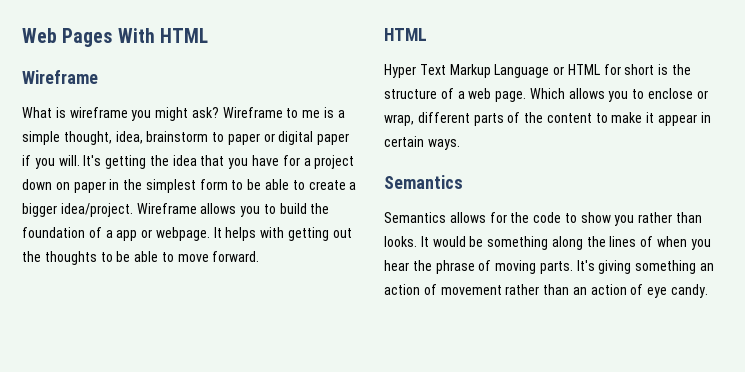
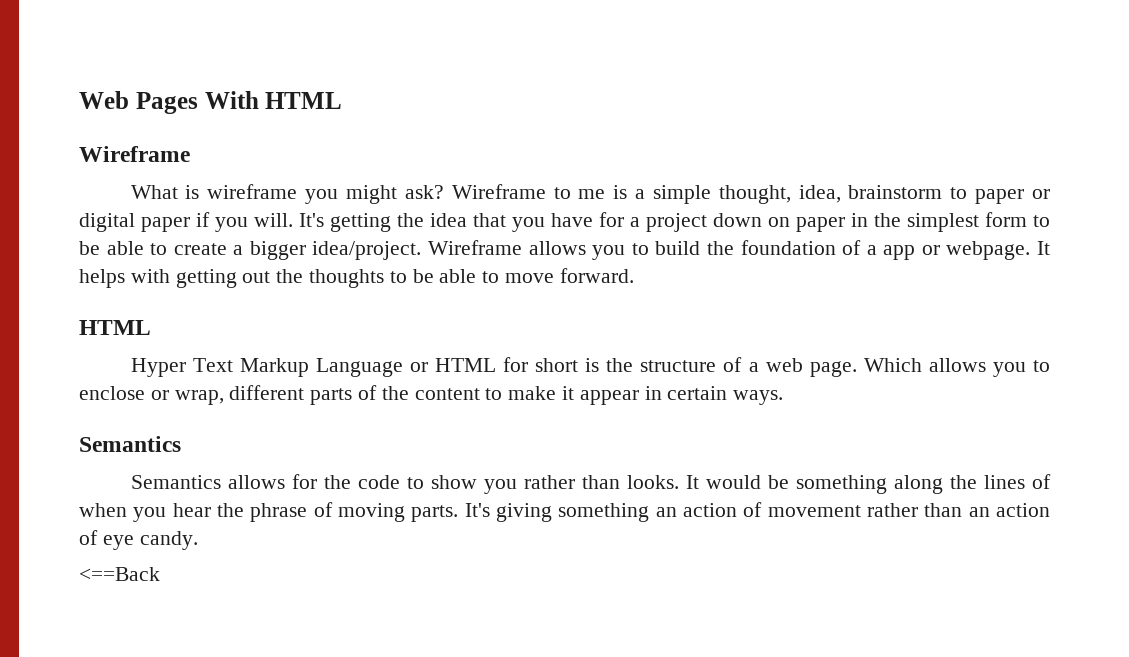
(709, 291) none -> [79,567,160,581] // <==Back

